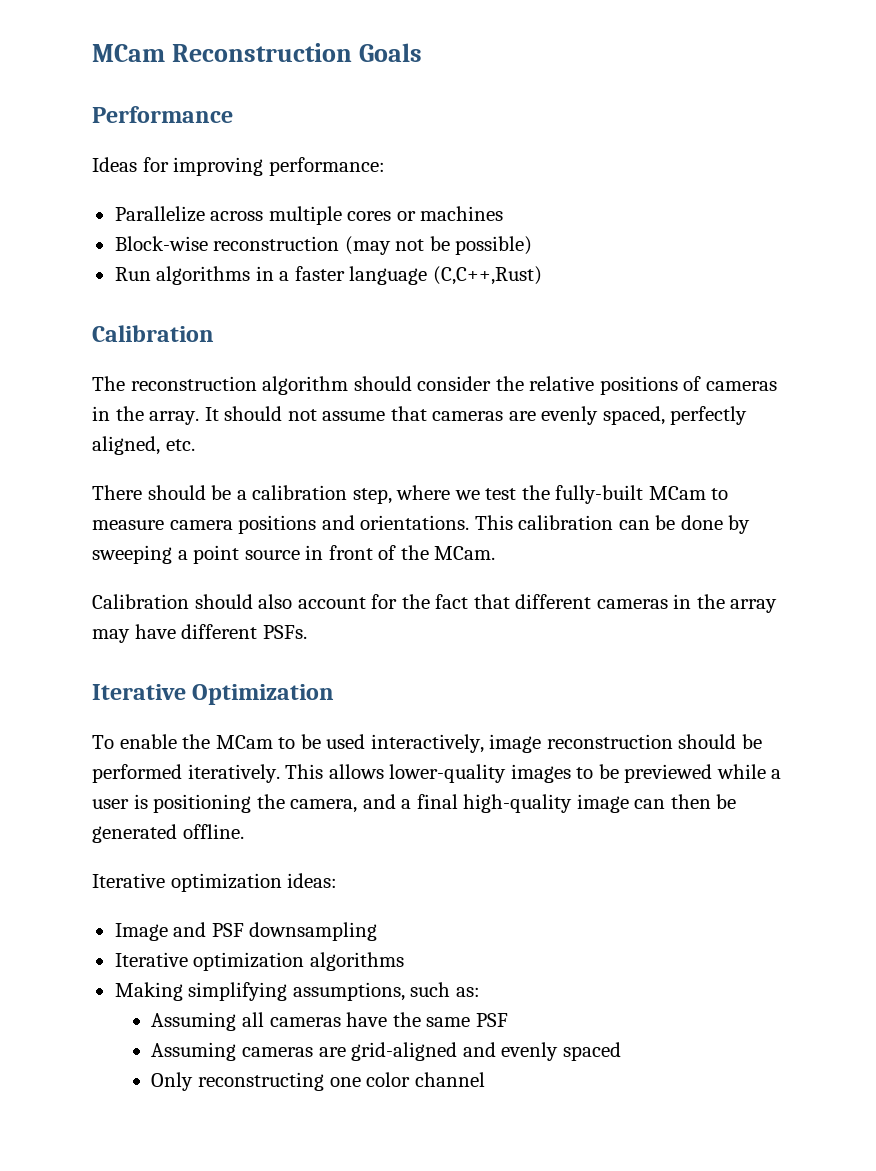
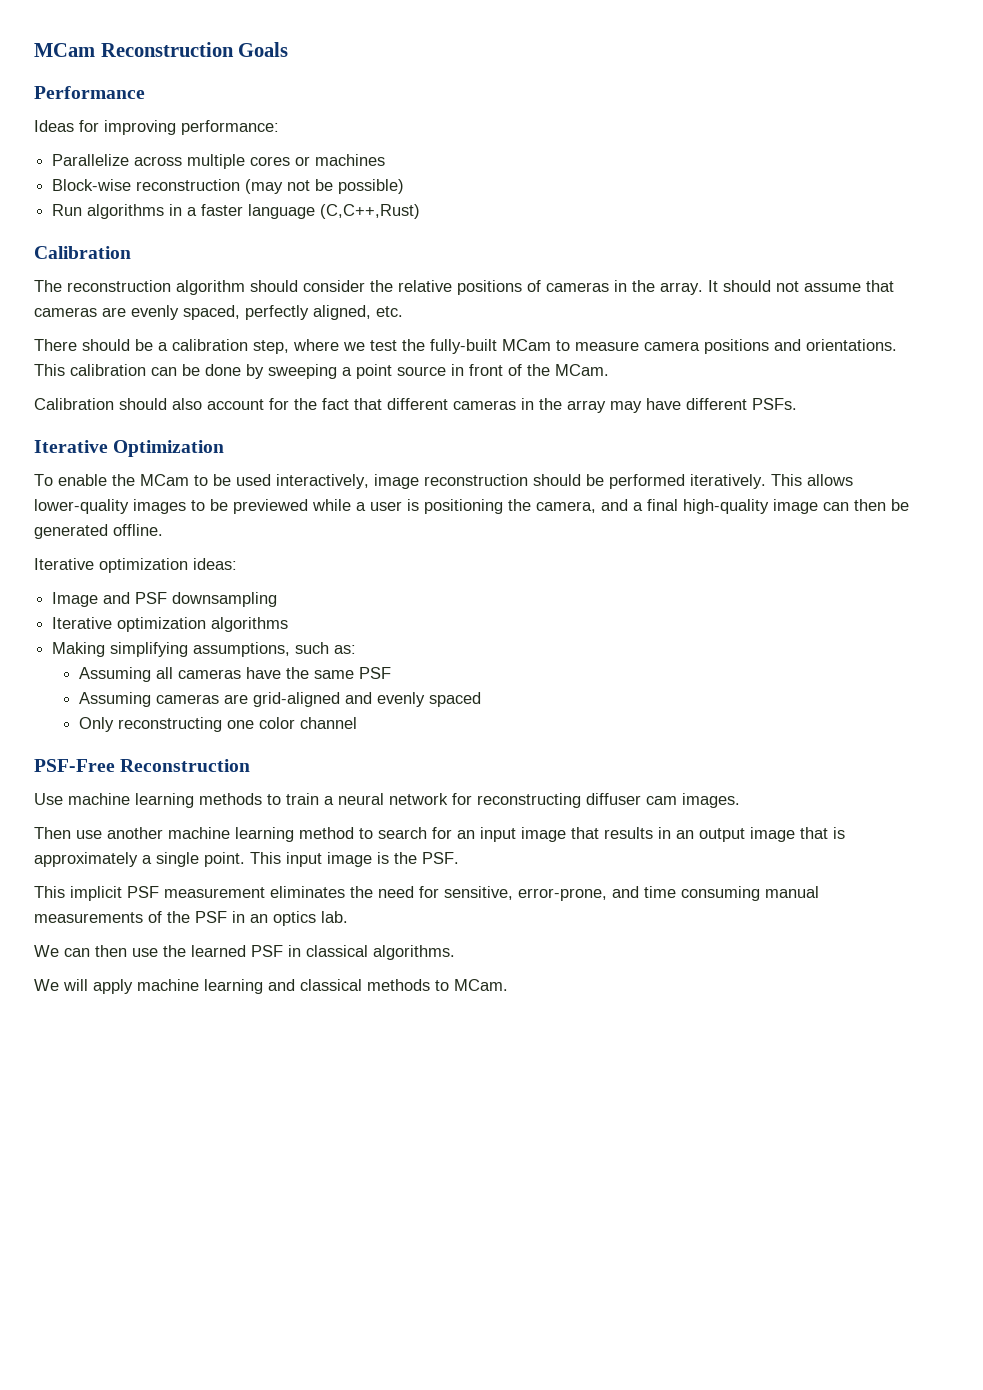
(485, 1079) none -> [34,759,251,772] [34,793,740,808] [34,827,845,842] [34,852,459,867] [34,886,819,901] [34,911,348,926] [34,945,455,960] [34,979,508,994] // PSF-Free Reconstruction // Use machine learning methods to train a neural network for reconstructing diffuser cam images. // Then use another machine learning method to search for an input image that results in an output image that is approximately a single point. This input image is the PSF. // This implicit PSF measurement eliminates the need for sensitive, error-prone, and time consuming manual measurements of the PSF in an optics lab. // We can then use the learned PSF in classical algorithms. // We will apply machine learning and classical methods to MCam.

